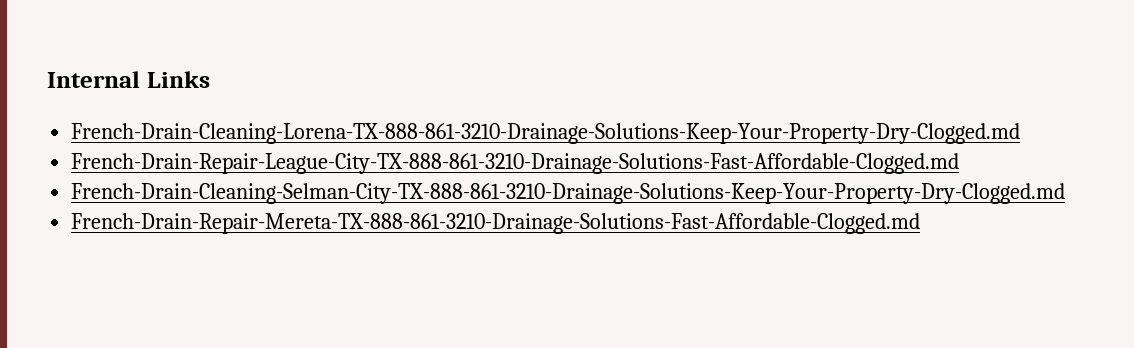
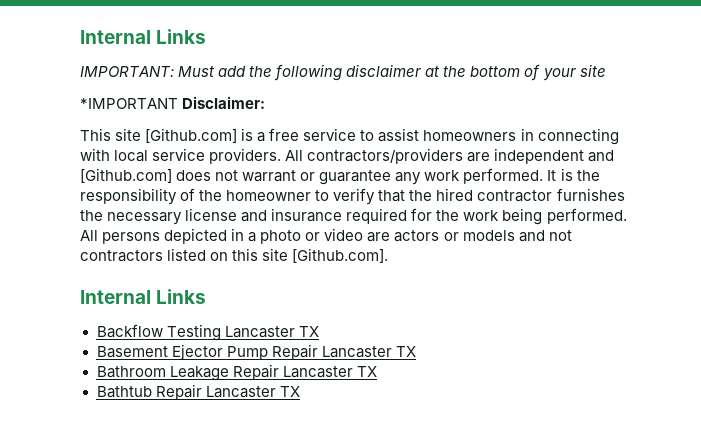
[47,71,210,88] [71,123,1021,144] [71,153,960,174] [71,183,1066,204] [71,213,921,234] Internal Links // French-Drain-Cleaning-Lorena-TX-888-861-3210-Drainage-Solutions-Keep-Your-Property-Dry-Clogged.md // French-Drain-Repair-League-City-TX-888-861-3210-Drainage-Solutions-Fast-Affordable-Clogged.md // French-Drain-Cleaning-Selman-City-TX-888-861-3210-Drainage-Solutions-Keep-Your-Property-Dry-Clogged.md // French-Drain-Repair-Mereta-TX-888-861-3210-Drainage-Solutions-Fast-Affordable-Clogged.md -> [80,29,207,44] [80,64,606,81] [80,96,266,109] [80,128,619,145] [80,148,615,164] [80,168,600,185] [80,188,625,205] [80,208,627,225] [80,228,572,244] [80,248,389,263] [80,289,207,304] [96,324,319,341] [96,344,416,360] [96,364,377,381] [96,384,300,400] Internal Links // IMPORTANT: Must add the following disclaimer at the bottom of your site // *IMPORTANT Disclaimer: // This site [Github.com] is a free service to assist homeowners in connecting with local service providers. All contractors/providers are independent and [Github.com] does not warrant or guarantee any work performed. It is the responsibility of the homeowner to verify that the hired contractor furnishes the necessary license and insurance required for the work being performed. All persons depicted in a photo or video are actors or models and not contractors listed on this site [Github.com]. // Internal Links // Backflow Testing Lancaster TX // Basement Ejector Pump Repair Lancaster TX // Bathroom Leakage Repair Lancaster TX // Bathtub Repair Lancaster TX

